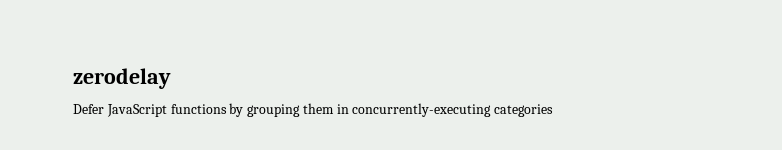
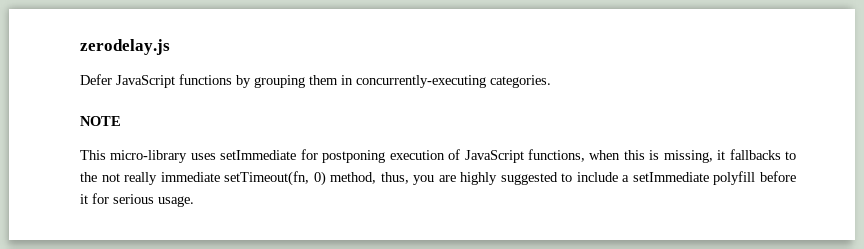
[73,68,171,89] zerodelay -> [80,39,170,55] zerodelay.js
[494,104,554,117] categories -> [490,75,551,88] [80,116,121,126] [80,149,796,163] [80,171,796,186] [80,193,194,207] categories. // NOTE // This micro-library uses setImmediate for postponing execution of JavaScript functions, when this is missing, it fallbacks to the not really immediate setTimeout(fn, 0) method, thus, you are highly suggested to include a setImmediate polyfill before it for serious usage.

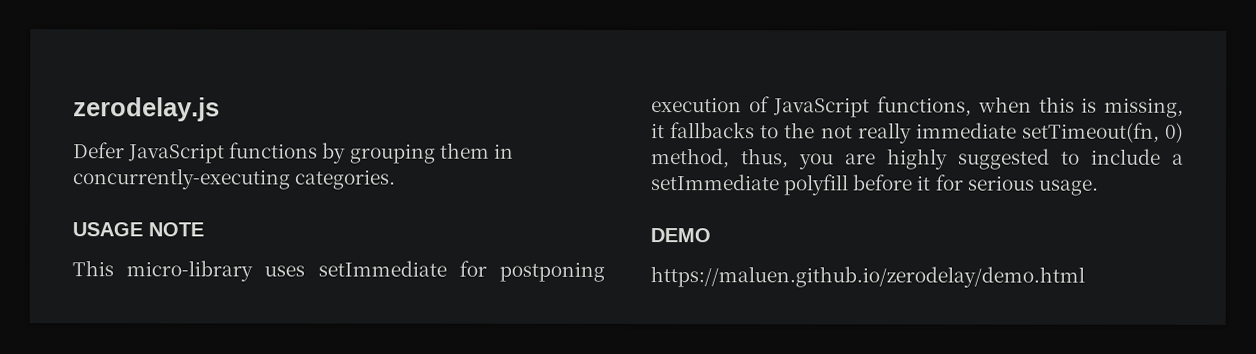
(551, 81) none -> [72,222,143,237] USAGE
(194, 201) none -> [650,228,711,243] [650,266,1085,288] // DEMO // https://maluen.github.io/zerodelay/demo.html

